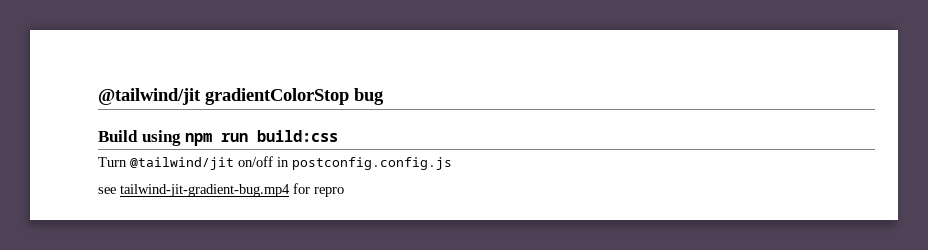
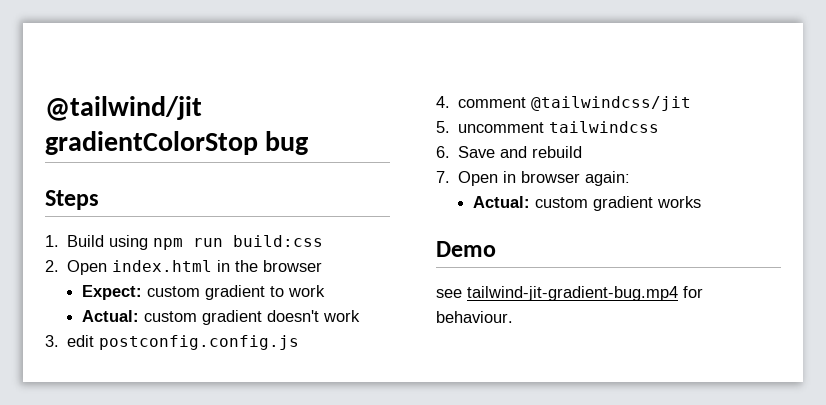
(384, 96) none -> [45,190,99,210] [45,235,59,247] Steps // 1.
[98,156,452,170] Turn @tailwind/jit on/off in postconfig.config.js -> [45,260,323,275] [82,285,326,300] [82,310,361,325] [45,335,300,350] [436,96,692,111] [436,121,660,133] [436,146,583,158] [436,171,631,186] [473,196,702,211] [436,241,496,257] 2. Open index.html in the browser // Expect: custom gradient to work // Actual: custom gradient doesn't work // 3. edit postconfig.config.js // 4. comment @tailwindcss/jit // 5. uncomment tailwindcss // 6. Save and rebuild // 7. Open in browser again: // Actual: custom gradient works // Demo
[314,187,344,197] repro -> [436,311,513,323] behaviour.

